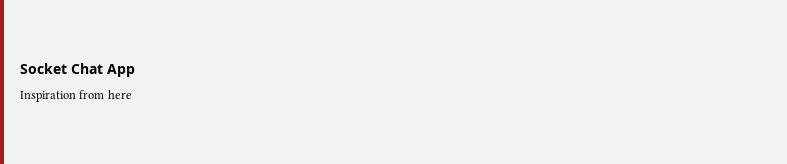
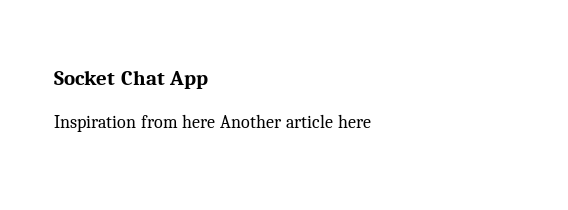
(132, 94) none -> [220,114,371,128] Another article here

